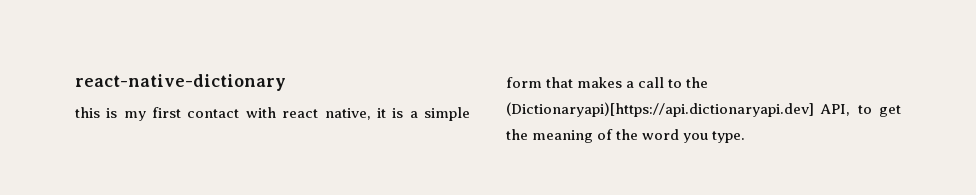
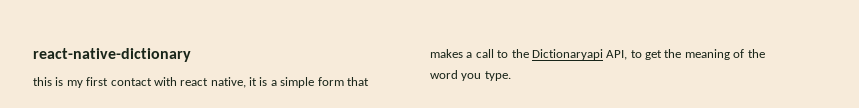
[506,102,814,117] (Dictionaryapi)[https://api.dictionaryapi.dev] -> [531,49,603,60] Dictionaryapi

